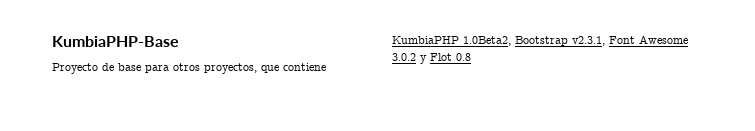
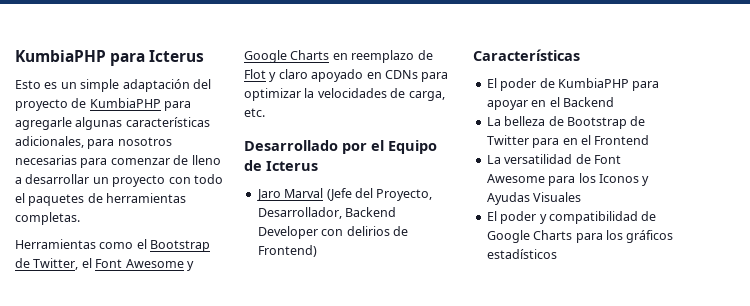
[52,36,179,47] [52,63,326,74] [392,35,688,46] [392,53,471,64] KumbiaPHP-Base // Proyecto de base para otros proyectos, que contiene KumbiaPHP 1.0Beta2, Bootstrap v2.3.1, Font Awesome 3.0.2 y Flot 0.8 -> [15,50,205,66] [15,79,211,92] [15,98,192,111] [15,117,210,130] [15,136,172,149] [15,155,221,168] [15,174,223,187] [15,193,187,206] [15,212,80,225] [15,239,211,252] [15,258,194,271] [244,50,433,63] [244,69,449,82] [244,88,445,101] [244,108,265,117] [244,140,437,154] [244,160,318,171] [256,188,433,201] [257,207,397,219] [257,226,408,239] [257,245,317,257] [473,49,580,61] [486,78,660,91] [486,97,614,110] [486,116,646,129] [486,135,650,148] [486,154,621,164] [486,173,650,186] [486,192,582,205] [486,211,657,224] [486,230,674,243] [486,249,557,259] KumbiaPHP para Icterus // Esto es un simple adaptación del proyecto de KumbiaPHP para agregarle algunas características adicionales, para nosotros necesarias para comenzar de lleno a desarrollar un proyecto con todo el paquetes de herramientas completas. // Herramientas como el Bootstrap de Twitter, el Font Awesome y Google Charts en reemplazo de Flot y claro apoyado en CDNs para optimizar la velocidades de carga, etc. // Desarrollado por el Equipo de Icterus // Jaro Marval (Jefe del Proyecto, Desarrollador, Backend Developer con delirios de Frontend) // Características // El poder de KumbiaPHP para apoyar en el Backend // La belleza de Bootstrap de Twitter para en el Frontend // La versatilidad de Font Awesome para los Iconos y Ayudas Visuales // El poder y compatibilidad de Google Charts para los gráficos estadísticos

